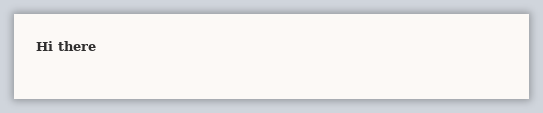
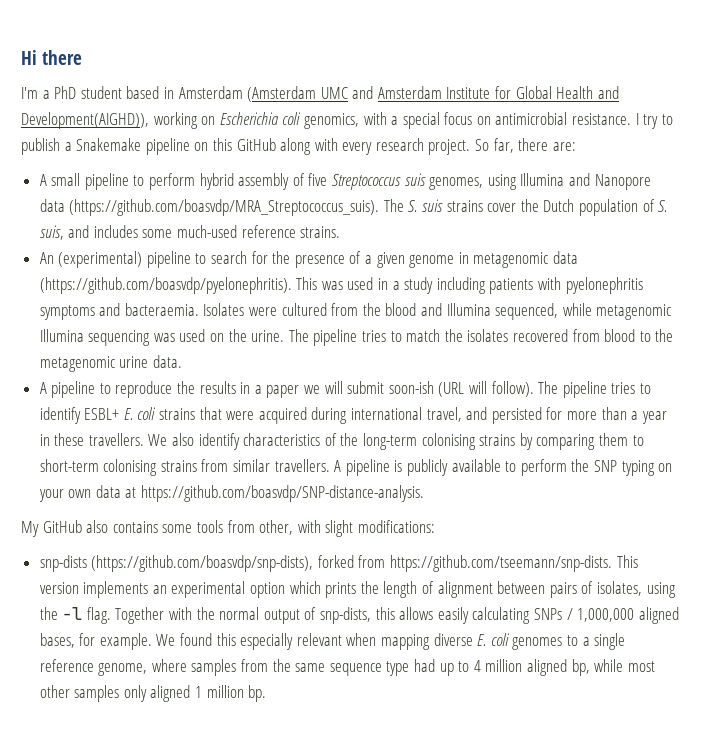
(96, 46) none -> [21,86,619,102] [21,112,673,129] [21,138,576,155] [39,173,651,190] [39,199,668,216] [39,225,341,240] [39,251,578,268] [39,277,643,294] [39,303,672,320] [39,329,674,346] [39,355,182,372] [39,381,651,398] [39,407,667,424] [39,433,644,450] [39,459,673,476] [38,485,425,502] [21,520,435,537] [39,555,638,572] [39,581,676,598] [39,607,679,624] [39,633,626,650] [39,659,655,676] [39,685,267,702] // I'm a PhD student based in Amsterdam (Amsterdam UMC and Amsterdam Institute for Global Health and Development(AIGHD)), working on Escherichia coli genomics, with a special focus on antimicrobial resistance. I try to publish a Snakemake pipeline on this GitHub along with every research project. So far, there are: // A small pipeline to perform hybrid assembly of five Streptococcus suis genomes, using Illumina and Nanopore data (https://github.com/boasvdp/MRA_Streptococcus_suis). The S. suis strains cover the Dutch population of S. suis, and includes some much-used reference strains. // An (experimental) pipeline to search for the presence of a given genome in metagenomic data (https://github.com/boasvdp/pyelonephritis). This was used in a study including patients with pyelonephritis symptoms and bacteraemia. Isolates were cultured from the blood and Illumina sequenced, while metagenomic Illumina sequencing was used on the urine. The pipeline tries to match the isolates recovered from blood to the metagenomic urine data. // A pipeline to reproduce the results in a paper we will submit soon-ish (URL will follow). The pipeline tries to identify ESBL+ E. coli strains that were acquired during international travel, and persisted for more than a year in these travellers. We also identify characteristics of the long-term colonising strains by comparing them to short-term colonising strains from similar travellers. A pipeline is publicly available to perform the SNP typing on your own data at https://github.com/boasvdp/SNP-distance-analysis. // My GitHub also contains some tools from other, with slight modifications: // snp-dists (https://github.com/boasvdp/snp-dists), forked from https://github.com/tseemann/snp-dists. This version implements an experimental option which prints the length of alignment between pairs of isolates, using the -l flag. Together with the normal output of snp-dists, this allows easily calculating SNPs / 1,000,000 aligned bases, for example. We found this especially relevant when mapping diverse E. coli genomes to a single reference genome, where samples from the same sequence type had up to 4 million aligned bp, while most other samples only aligned 1 million bp.

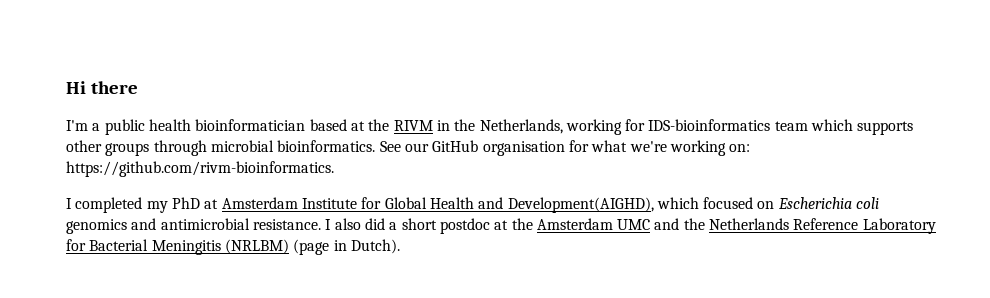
[54,86,374,102] PhD student based in Amsterdam (Amsterdam UMC and -> [104,119,914,135] [66,140,751,156] [66,161,334,177] [66,197,219,213] public health bioinformatician based at the RIVM in the Netherlands, working for IDS-bioinformatics team which supports other groups through microbial bioinformatics. See our GitHub organisation for what we're working on: https://github.com/rivm-bioinformatics. // I completed my PhD at
[21,112,673,129] [21,138,576,155] [39,173,651,190] [39,199,668,216] [39,225,341,240] [39,251,578,268] [39,277,643,294] [39,303,672,320] [39,329,674,346] [39,355,182,372] [39,381,651,398] [39,407,667,424] [39,433,644,450] [39,459,673,476] [38,485,425,502] [21,520,435,537] [39,555,638,572] [39,581,676,598] [39,607,679,624] [39,633,626,650] [39,659,655,676] [39,685,267,702] Development(AIGHD)), working on Escherichia coli genomics, with a special focus on antimicrobial resistance. I try to publish a Snakemake pipeline on this GitHub along with every research project. So far, there are: // A small pipeline to perform hybrid assembly of five Streptococcus suis genomes, using Illumina and Nanopore data (https://github.com/boasvdp/MRA_Streptococcus_suis). The S. suis strains cover the Dutch population of S. suis, and includes some much-used reference strains. // An (experimental) pipeline to search for the presence of a given genome in metagenomic data (https://github.com/boasvdp/pyelonephritis). This was used in a study including patients with pyelonephritis symptoms and bacteraemia. Isolates were cultured from the blood and Illumina sequenced, while metagenomic Illumina sequencing was used on the urine. The pipeline tries to match the isolates recovered from blood to the metagenomic urine data. // A pipeline to reproduce the results in a paper we will submit soon-ish (URL will follow). The pipeline tries to identify ESBL+ E. coli strains that were acquired during international travel, and persisted for more than a year in these travellers. We also identify characteristics of the long-term colonising strains by comparing them to short-term colonising strains from similar travellers. A pipeline is publicly available to perform the SNP typing on your own data at https://github.com/boasvdp/SNP-distance-analysis. // My GitHub also contains some tools from other, with slight modifications: // snp-dists (https://github.com/boasvdp/snp-dists), forked from https://github.com/tseemann/snp-dists. This version implements an experimental option which prints the length of alignment between pairs of isolates, using the -l flag. Together with the normal output of snp-dists, this allows easily calculating SNPs / 1,000,000 aligned bases, for example. We found this especially relevant when mapping diverse E. coli genomes to a single reference genome, where samples from the same sequence type had up to 4 million aligned bp, while most other samples only aligned 1 million bp. -> [507,197,880,213] [66,218,936,234] [66,239,400,255] Development(AIGHD), which focused on Escherichia coli genomics and antimicrobial resistance. I also did a short postdoc at the Amsterdam UMC and the Netherlands Reference Laboratory for Bacterial Meningitis (NRLBM) (page in Dutch).

